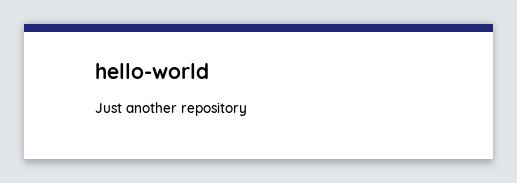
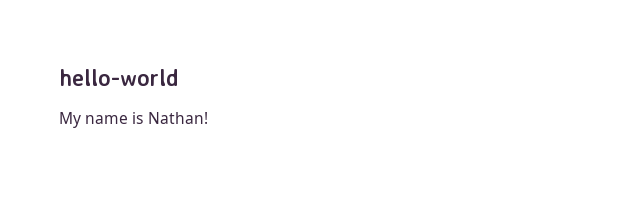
[95,102,247,116] Just another repository -> [59,112,208,128] My name is Nathan!

